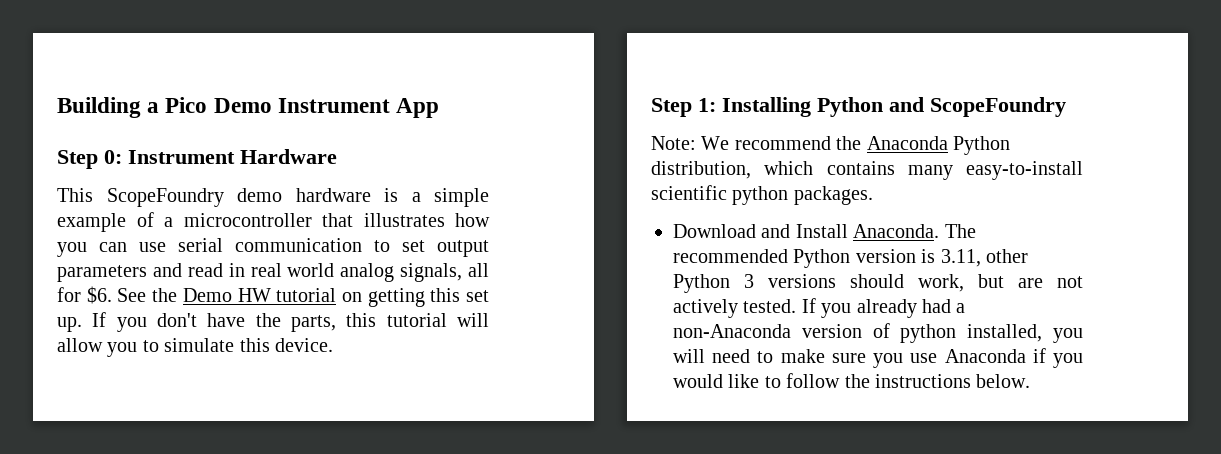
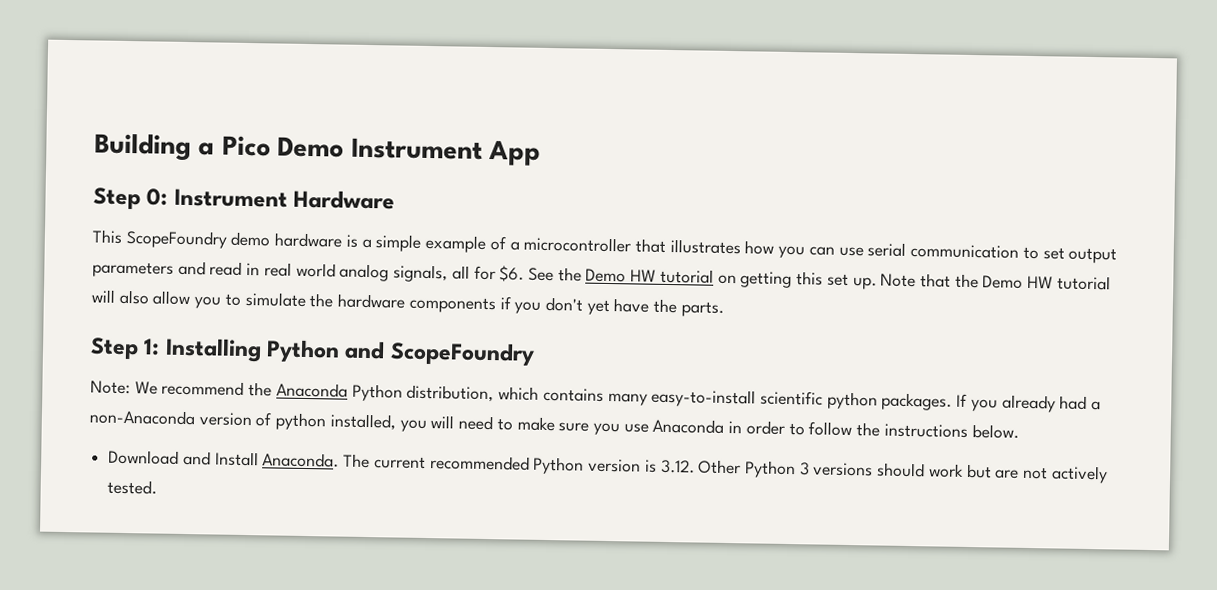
[92,312,377,332] If you don't have the parts, this -> [880,273,1054,289] Note that the Demo HW
(489, 320) none -> [118,289,150,305] also
[239,338,333,352] this device. -> [309,293,724,317] the hardware components if you don't yet have the parts.
[673,224,976,238] [673,249,1028,268] [673,274,1083,293] [673,299,797,318] // Download and Install Anaconda. The recommended Python version is 3.11, other Python 3 versions should work, but are not actively tested. -> (953, 401) none
[1032,348,1083,368] [673,374,760,388] if you would like -> [728,420,785,435] in order
(1031, 381) none -> [108,449,1108,484] [107,479,158,495] // Download and Install Anaconda. The current recommended Python version is 3.12. Other Python 3 versions should work but are not actively tested.

